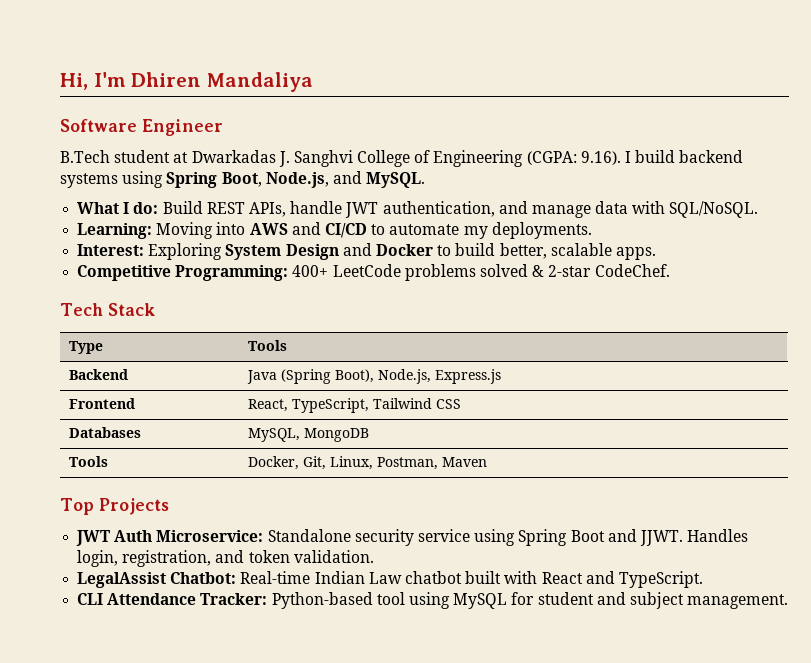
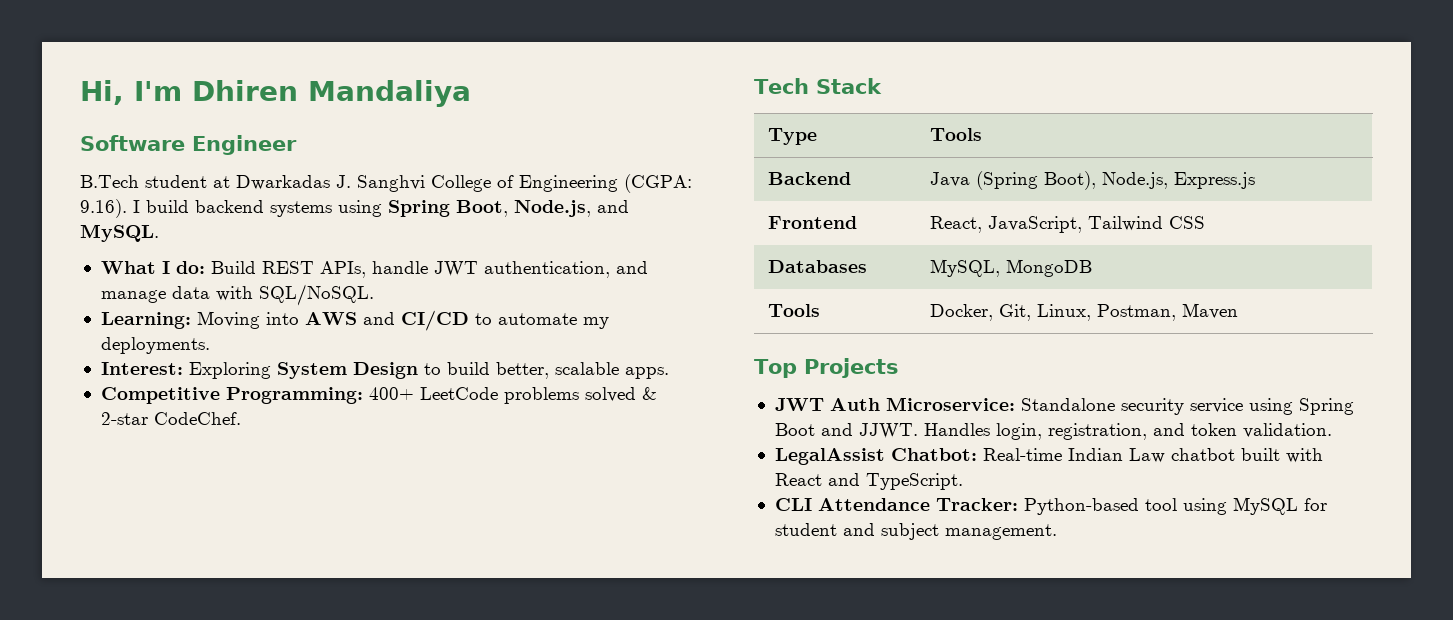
[342,243,433,256] and Docker -> (418, 370) none
[291,398,369,413] TypeScript, -> [987,216,1082,233] JavaScript,

